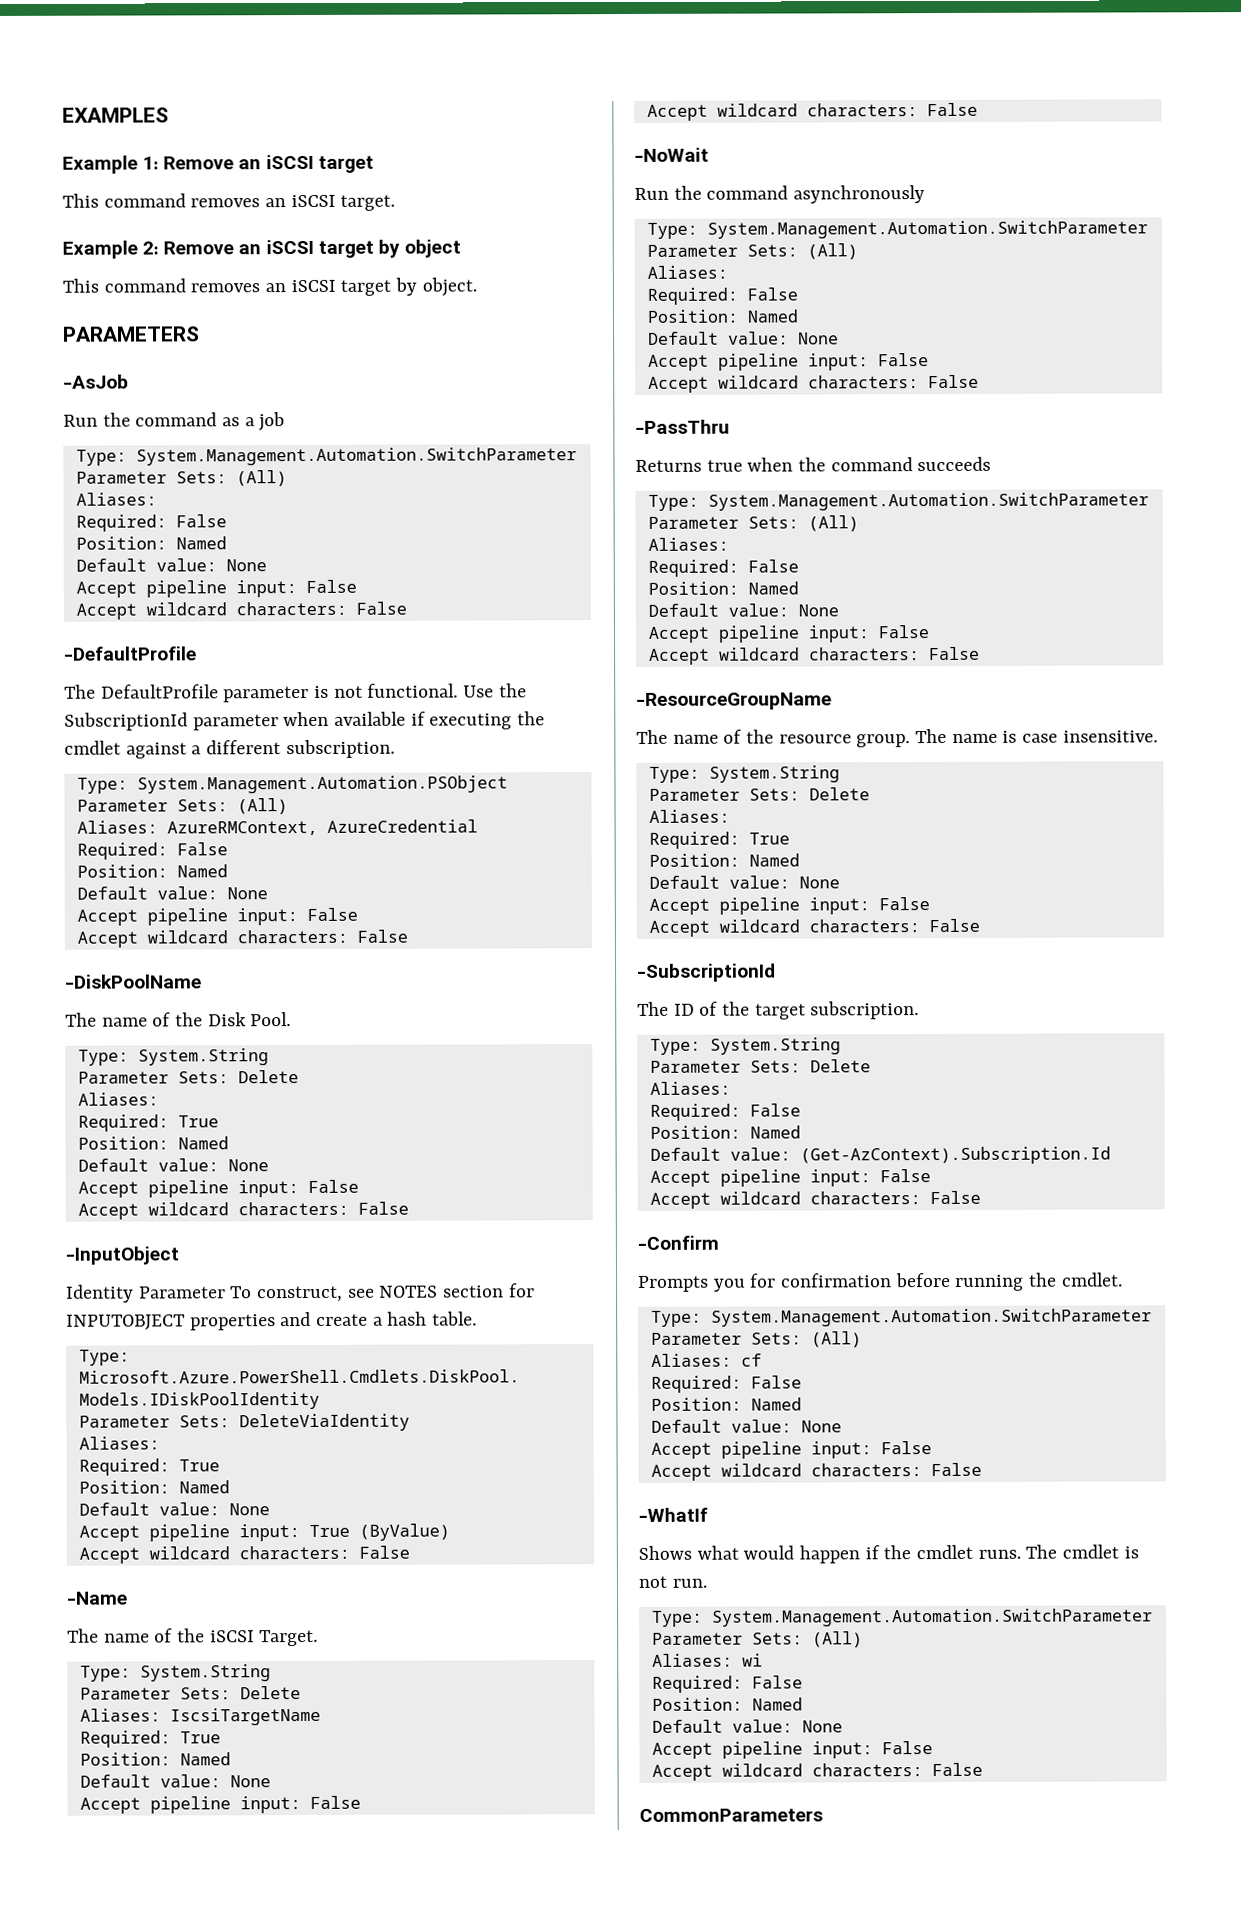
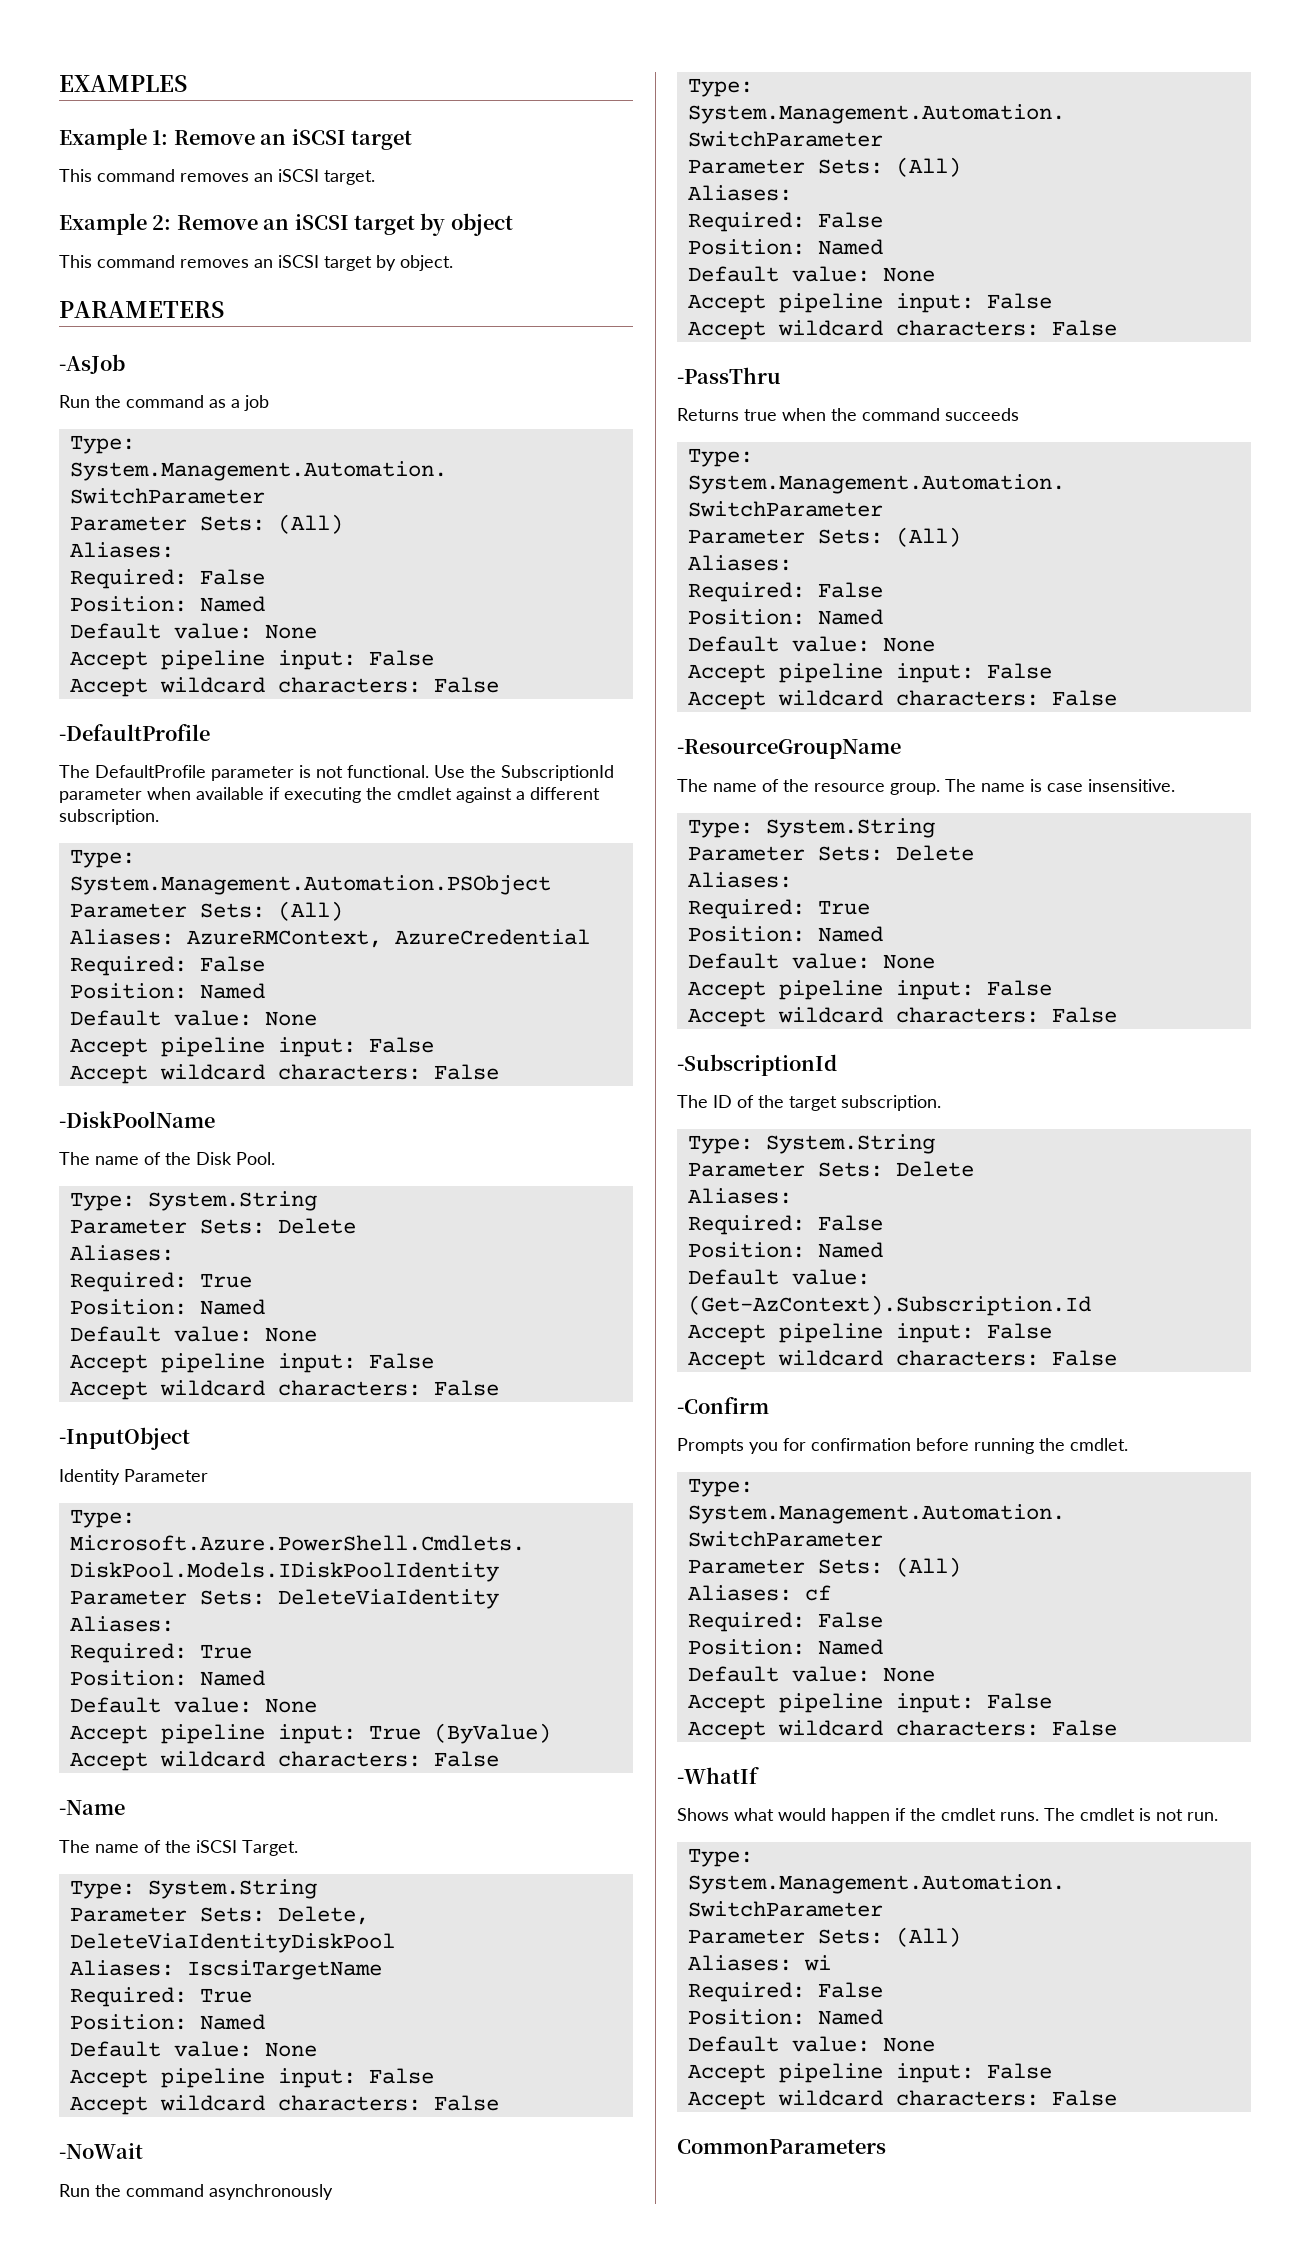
[230,1283,535,1303] [66,1311,478,1331] To construct, see NOTES section for INPUTOBJECT properties and create a hash table. -> (208, 1475) none
[239,1686,301,1700] Delete -> [277,1906,369,1925] [69,1933,395,1953] Delete, DeleteViaIdentityDiskPool

